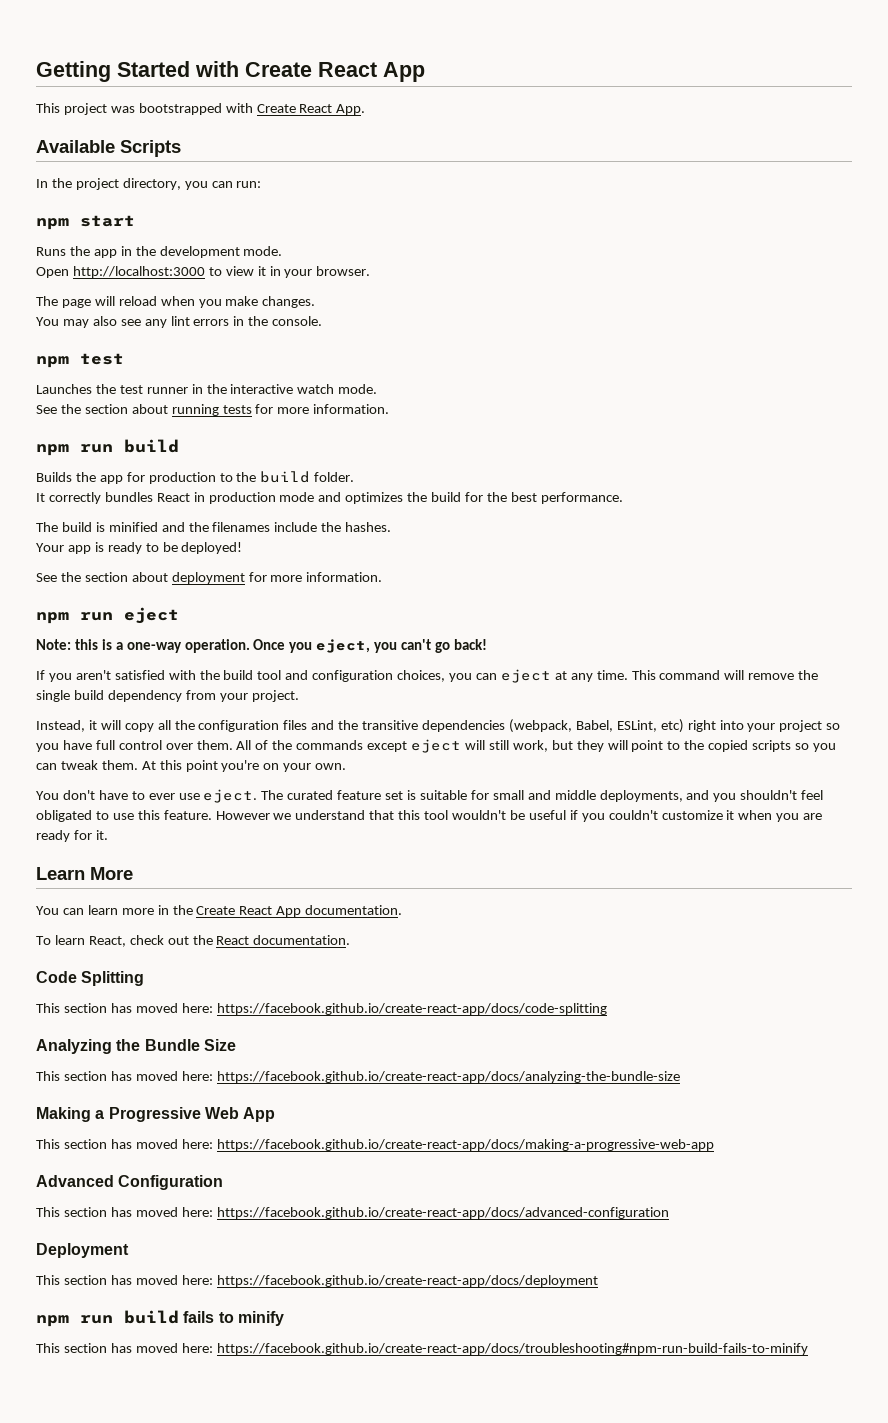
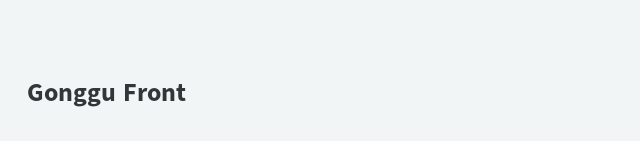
[36,61,425,82] [36,103,366,115] [36,140,181,157] [36,178,262,190] [36,215,135,230] [36,246,283,258] [36,266,371,278] [36,296,316,308] [36,316,323,328] [36,353,124,368] [36,384,378,394] [36,404,390,416] [36,439,179,456] [36,471,355,484] [36,492,623,504] [36,522,392,532] [36,542,243,554] [36,572,383,584] [36,607,179,624] [36,639,487,653] [36,669,819,683] [36,690,299,702] [36,719,841,733] [36,739,836,753] [36,760,347,772] [36,789,824,803] [36,810,823,822] [36,830,108,842] [36,867,133,880] [36,905,403,917] [36,935,351,947] [36,971,145,986] [36,1003,607,1015] [36,1039,236,1054] [36,1071,680,1083] [36,1107,276,1122] [36,1139,714,1151] [36,1175,224,1190] [36,1207,669,1219] [36,1243,129,1258] [36,1275,598,1287] [36,1310,284,1327] [36,1343,808,1355] Getting Started with Create React App // This project was bootstrapped with Create React App. // Available Scripts // In the project directory, you can run: // npm start // Runs the app in the development mode. // Open http://localhost:3000 to view it in your browser. // The page will reload when you make changes. // You may also see any lint errors in the console. // npm test // Launches the test runner in the interactive watch mode. // See the section about running tests for more information. // npm run build // Builds the app for production to the build folder. // It correctly bundles React in production mode and optimizes the build for the best performance. // The build is minified and the filenames include the hashes. // Your app is ready to be deployed! // See the section about deployment for more information. // npm run eject // Note: this is a one-way operation. Once you eject, you can't go back! // If you aren't satisfied with the build tool and configuration choices, you can eject at any time. This command will remove the single build dependency from your project. // Instead, it will copy all the configuration files and the transitive dependencies (webpack, Babel, ESLint, etc) right into your project so you have full control over them. All of the commands except eject will still work, but they will point to the copied scripts so you can tweak them. At this point you're on your own. // You don't have to ever use eject. The curated feature set is suitable for small and middle deployments, and you shouldn't feel obligated to use this feature. However we understand that this tool wouldn't be useful if you couldn't customize it when you are ready for it. // Learn More // You can learn more in the Create React App documentation. // To learn React, check out the React documentation. // Code Splitting // This section has moved here: https://facebook.github.io/create-react-app/docs/code-splitting // Analyzing the Bundle Size // This section has moved here: https://facebook.github.io/create-react-app/docs/analyzing-the-bundle-size // Making a Progressive Web App // This section has moved here: https://facebook.github.io/create-react-app/docs/making-a-progressive-web-app // Advanced Configuration // This section has moved here: https://facebook.github.io/create-react-app/docs/advanced-configuration // Deployment // This section has moved here: https://facebook.github.io/create-react-app/docs/deployment // npm run build fails to minify // This section has moved here: https://facebook.github.io/create-react-app/docs/troubleshooting#npm-run-build-fails-to-minify -> [27,84,187,107] Gonggu Front

